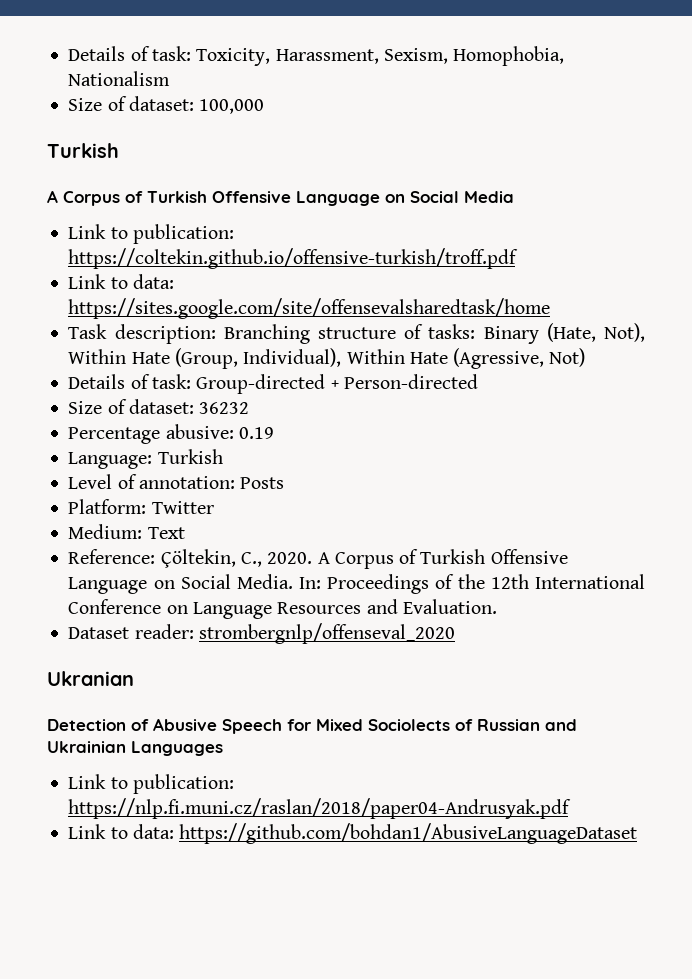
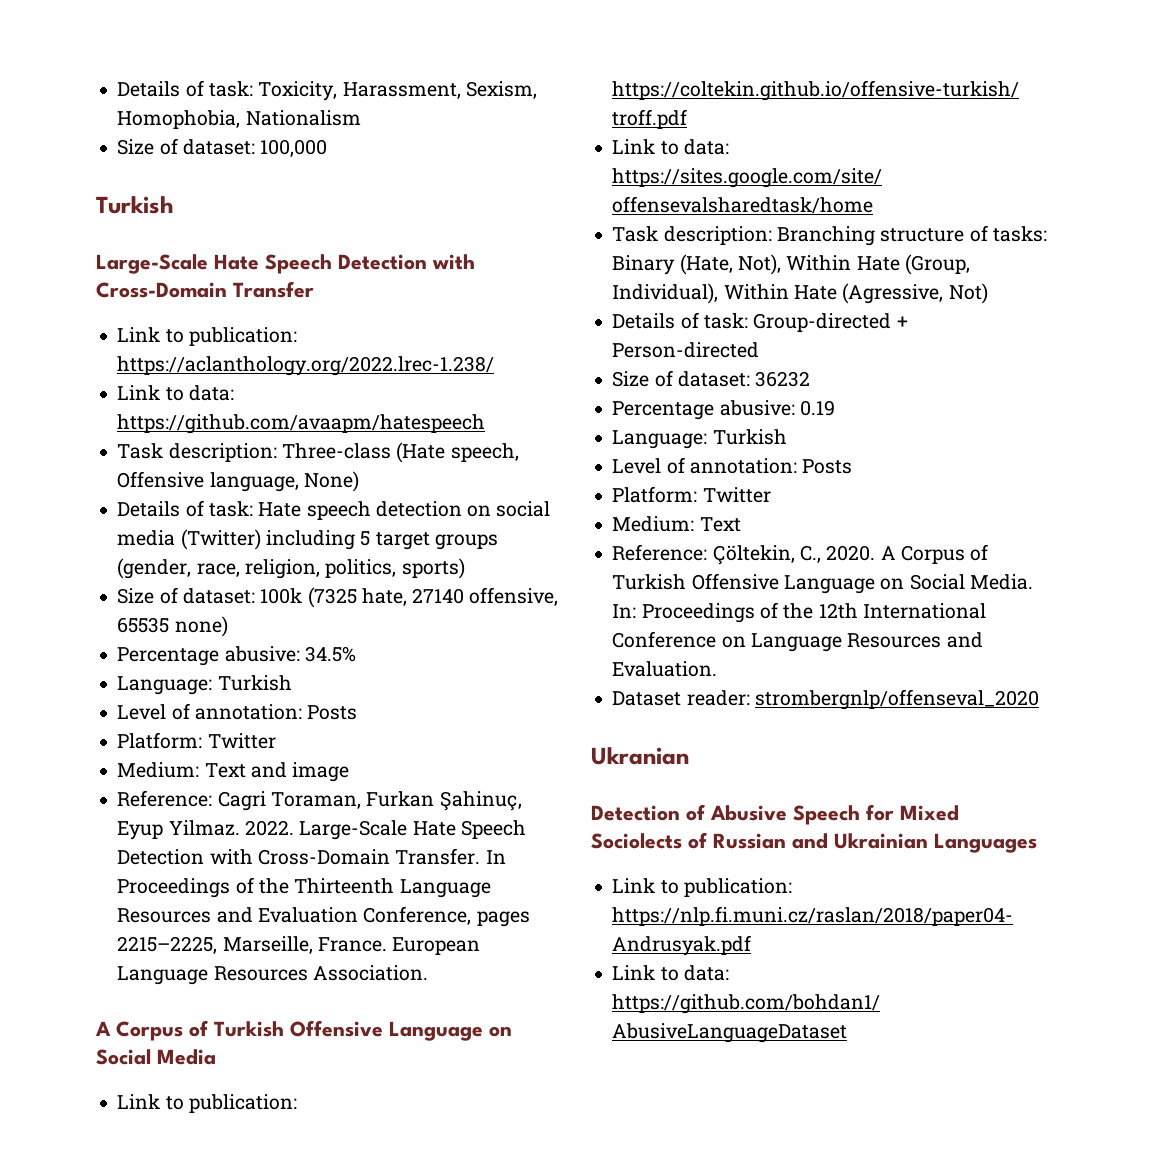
(119, 150) none -> [96,254,475,274] [96,281,314,298] [117,327,297,346] [117,356,495,376] [117,385,234,401] [117,414,486,434] [117,442,519,463] [117,471,359,492] [117,500,551,520] [117,529,498,550] [117,558,465,579] [117,587,559,608] [117,616,228,637] [117,646,356,666] [117,675,292,695] [117,703,358,720] [117,732,276,749] [117,762,350,782] [117,790,522,811] [117,820,526,840] [117,848,506,865] [117,877,491,898] [117,906,530,927] [117,936,481,955] [117,965,428,985] // Large-Scale Hate Speech Detection with Cross-Domain Transfer // Link to publication: https://aclanthology.org/2022.lrec-1.238/ // Link to data: https://github.com/avaapm/hatespeech // Task description: Three-class (Hate speech, Offensive language, None) // Details of task: Hate speech detection on social media (Twitter) including 5 target groups (gender, race, religion, politics, sports) // Size of dataset: 100k (7325 hate, 27140 offensive, 65535 none) // Percentage abusive: 34.5% // Language: Turkish // Level of annotation: Posts // Platform: Twitter // Medium: Text and image // Reference: Cagri Toraman, Furkan Şahinuç, Eyup Yilmaz. 2022. Large-Scale Hate Speech Detection with Cross-Domain Transfer. In Proceedings of the Thirteenth Language Resources and Evaluation Conference, pages 2215–2225, Marseille, France. European Language Resources Association.

